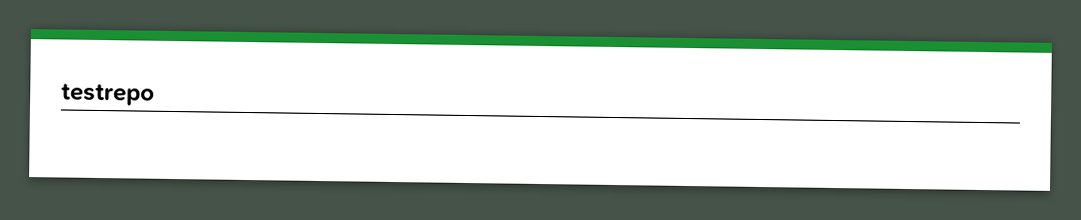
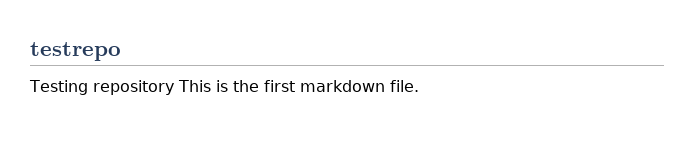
(155, 94) none -> [29,80,419,95] // Testing repository This is the first markdown file.

